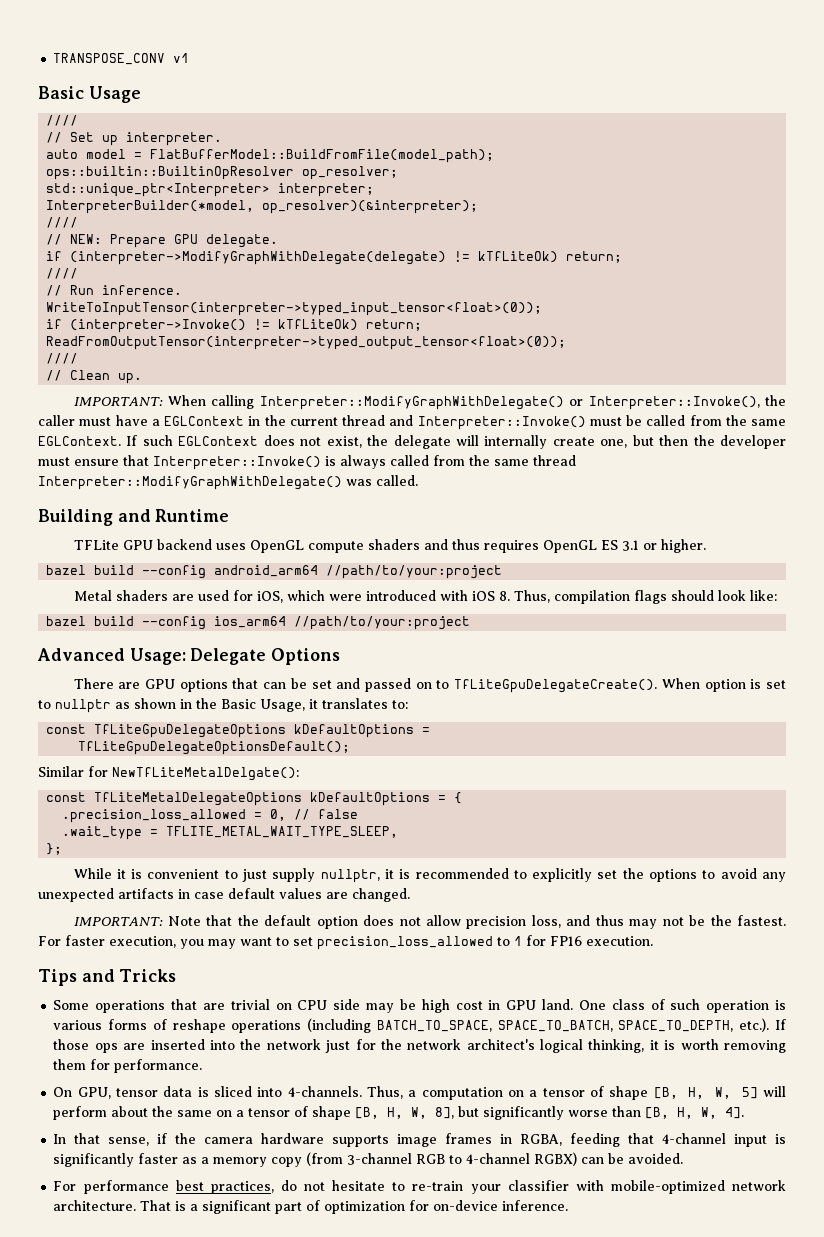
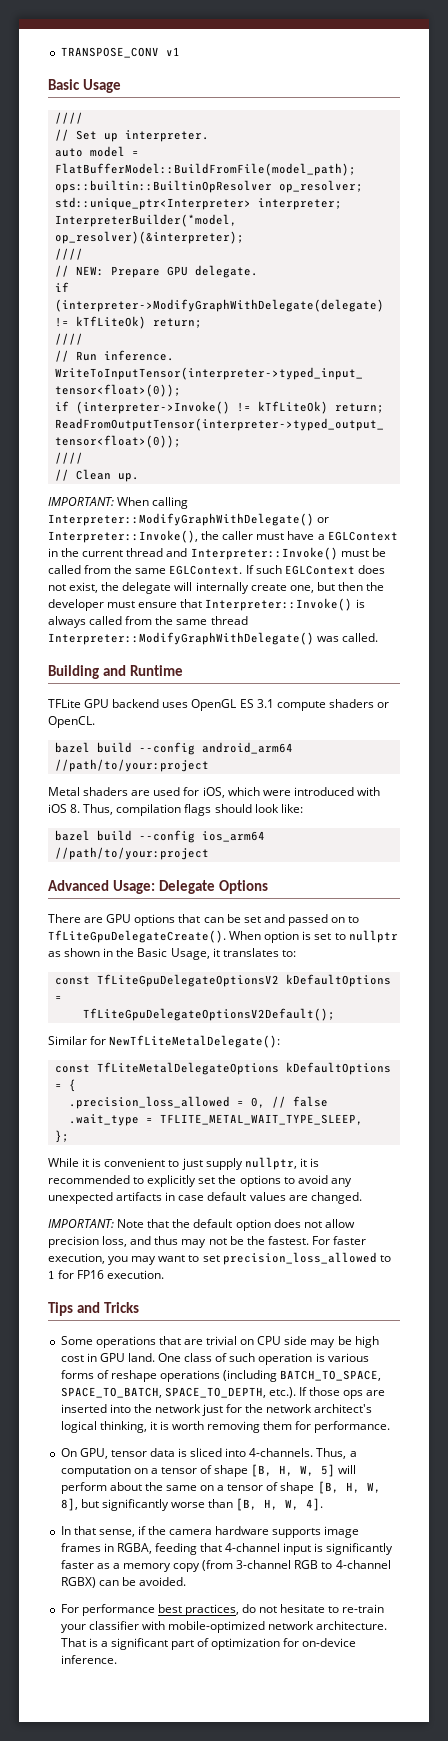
[307,539,706,553] compute shaders and thus requires OpenGL ES 3.1 or higher. -> [239,699,389,711] [48,716,95,728] ES 3.1 compute shaders or OpenCL.
[94,724,287,738] TfLiteGpuDelegateOptions -> [96,974,279,987] TfLiteGpuDelegateOptionsV2
[78,741,351,755] TfLiteGpuDelegateOptionsDefault(); -> [82,1008,335,1021] TfLiteGpuDelegateOptionsV2Default();
[112,767,299,781] NewTfLiteMetalDelgate(): -> [109,1035,281,1048] NewTfLiteMetalDelegate():

